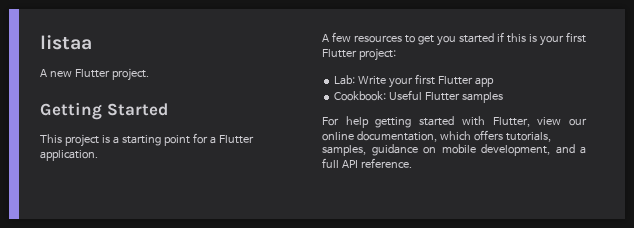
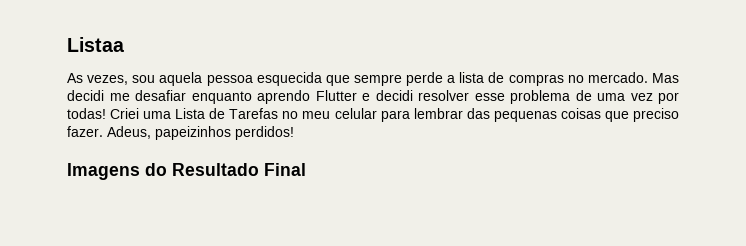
[40,35,92,50] [40,68,149,81] [40,102,168,120] [40,133,254,147] [40,150,98,161] [322,32,586,46] [322,48,396,61] [334,74,494,88] [334,90,504,103] [322,116,587,128] [322,130,551,142] [322,144,586,156] [322,158,412,168] listaa // A new Flutter project. // Getting Started // This project is a starting point for a Flutter application. // A few resources to get you started if this is your first Flutter project: // Lab: Write your first Flutter app // Cookbook: Useful Flutter samples // For help getting started with Flutter, view our online documentation, which offers tutorials, samples, guidance on mobile development, and a full API reference. -> [67,37,124,52] [67,72,679,86] [67,90,679,104] [67,108,679,122] [67,126,294,140] [67,163,306,180] Listaa // As vezes, sou aquela pessoa esquecida que sempre perde a lista de compras no mercado. Mas decidi me desafiar enquanto aprendo Flutter e decidi resolver esse problema de uma vez por todas! Criei uma Lista de Tarefas no meu celular para lembrar das pequenas coisas que preciso fazer. Adeus, papeizinhos perdidos! // Imagens do Resultado Final

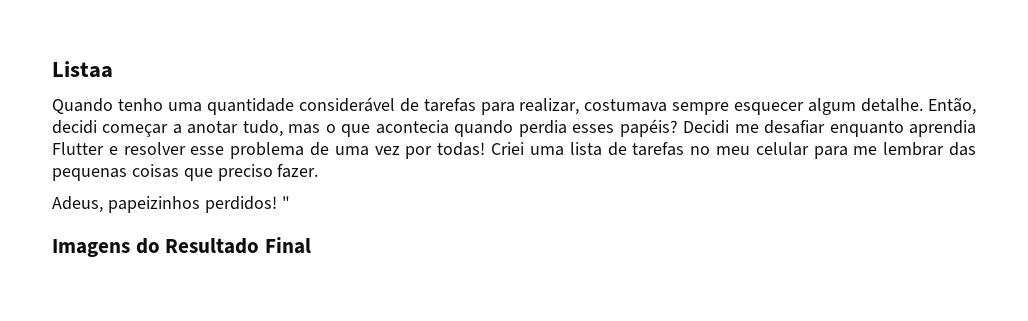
[67,72,679,86] [67,90,104,101] As vezes, sou aquela pessoa esquecida que sempre perde a lista de compras no mercado. Mas decidi -> [52,97,977,115] [52,119,730,137] Quando tenho uma quantidade considerável de tarefas para realizar, costumava sempre esquecer algum detalhe. Então, decidi começar a anotar tudo, mas o que acontecia quando perdia esses papéis? Decidi
[257,90,310,104] aprendo -> [909,120,977,137] aprendia
[375,90,413,101] decidi -> (118, 150) none
[175,108,279,119] Lista de Tarefas -> [569,142,685,156] lista de tarefas
(410, 116) none -> [853,146,878,155] me
(103, 131) none -> (319, 171) //
(294, 133) none -> [281,196,290,209] "

